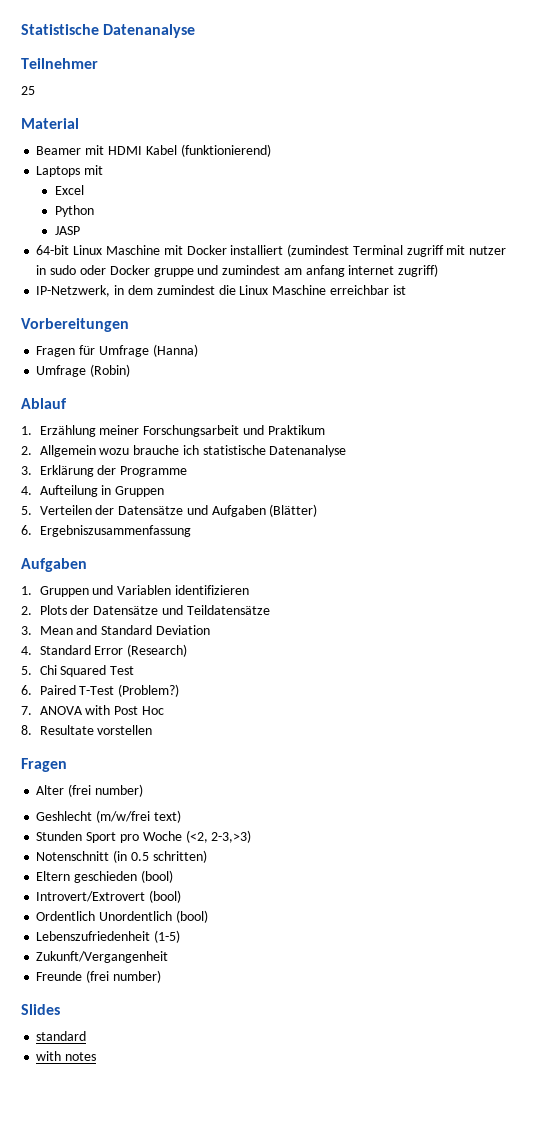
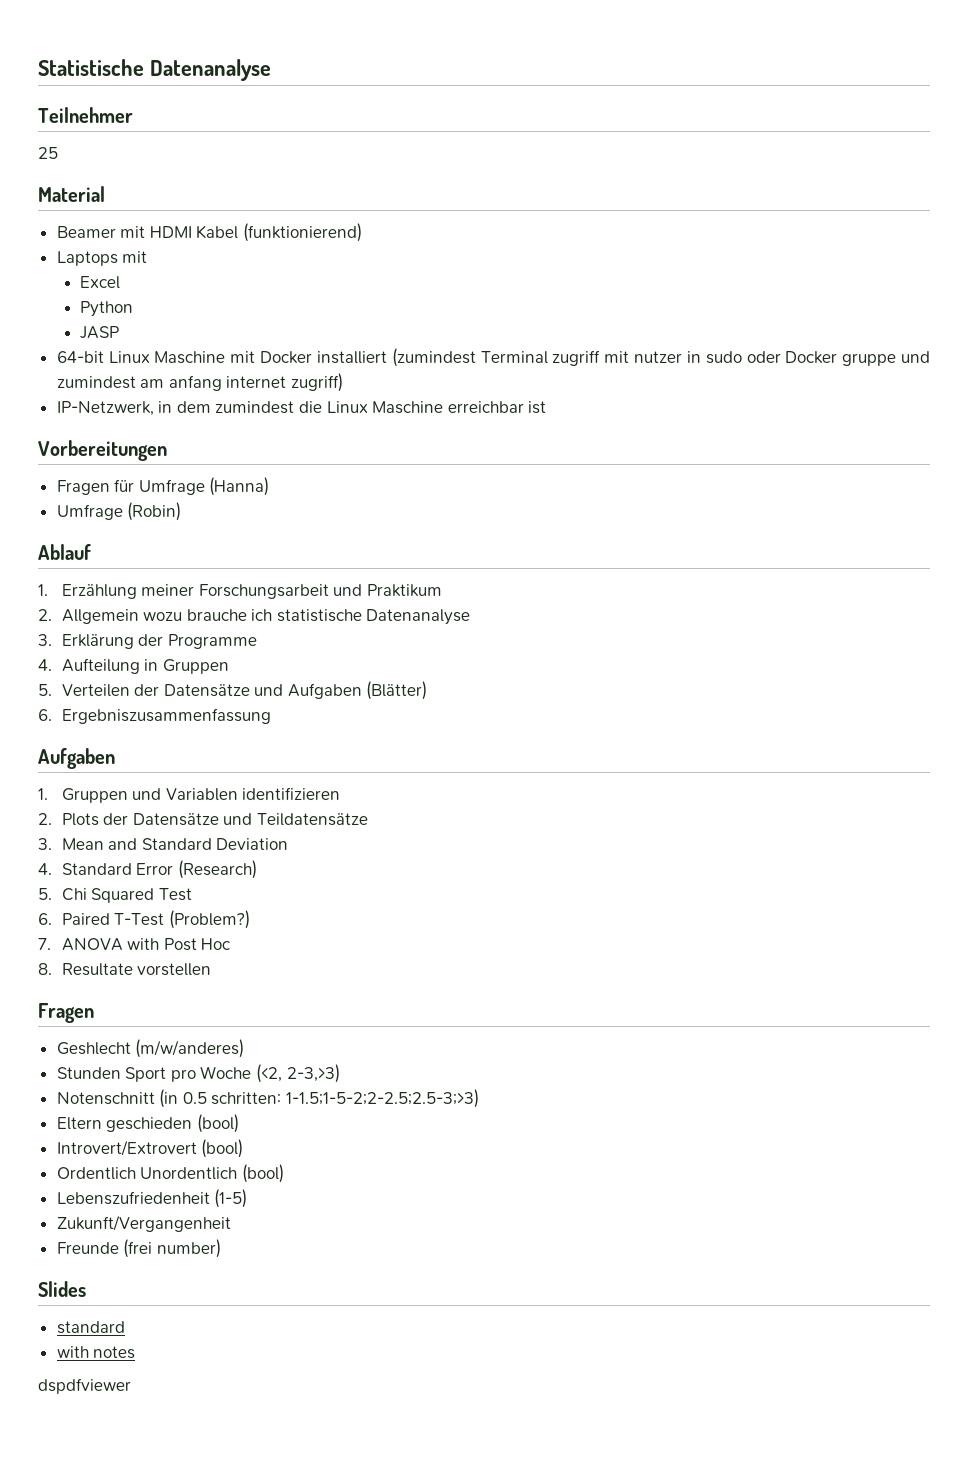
[36,784,143,797] // Alter (frei number) -> (94, 1013) none
[96,810,181,823] (m/w/frei text) -> [135,1039,245,1058] (m/w/anderes)
[152,850,207,863] schritten) -> [211,1089,480,1108] schritten: 1-1.5;1-5-2;2-2.5;2.5-3;>3)
(97, 1056) none -> [38,1378,131,1394] // dspdfviewer

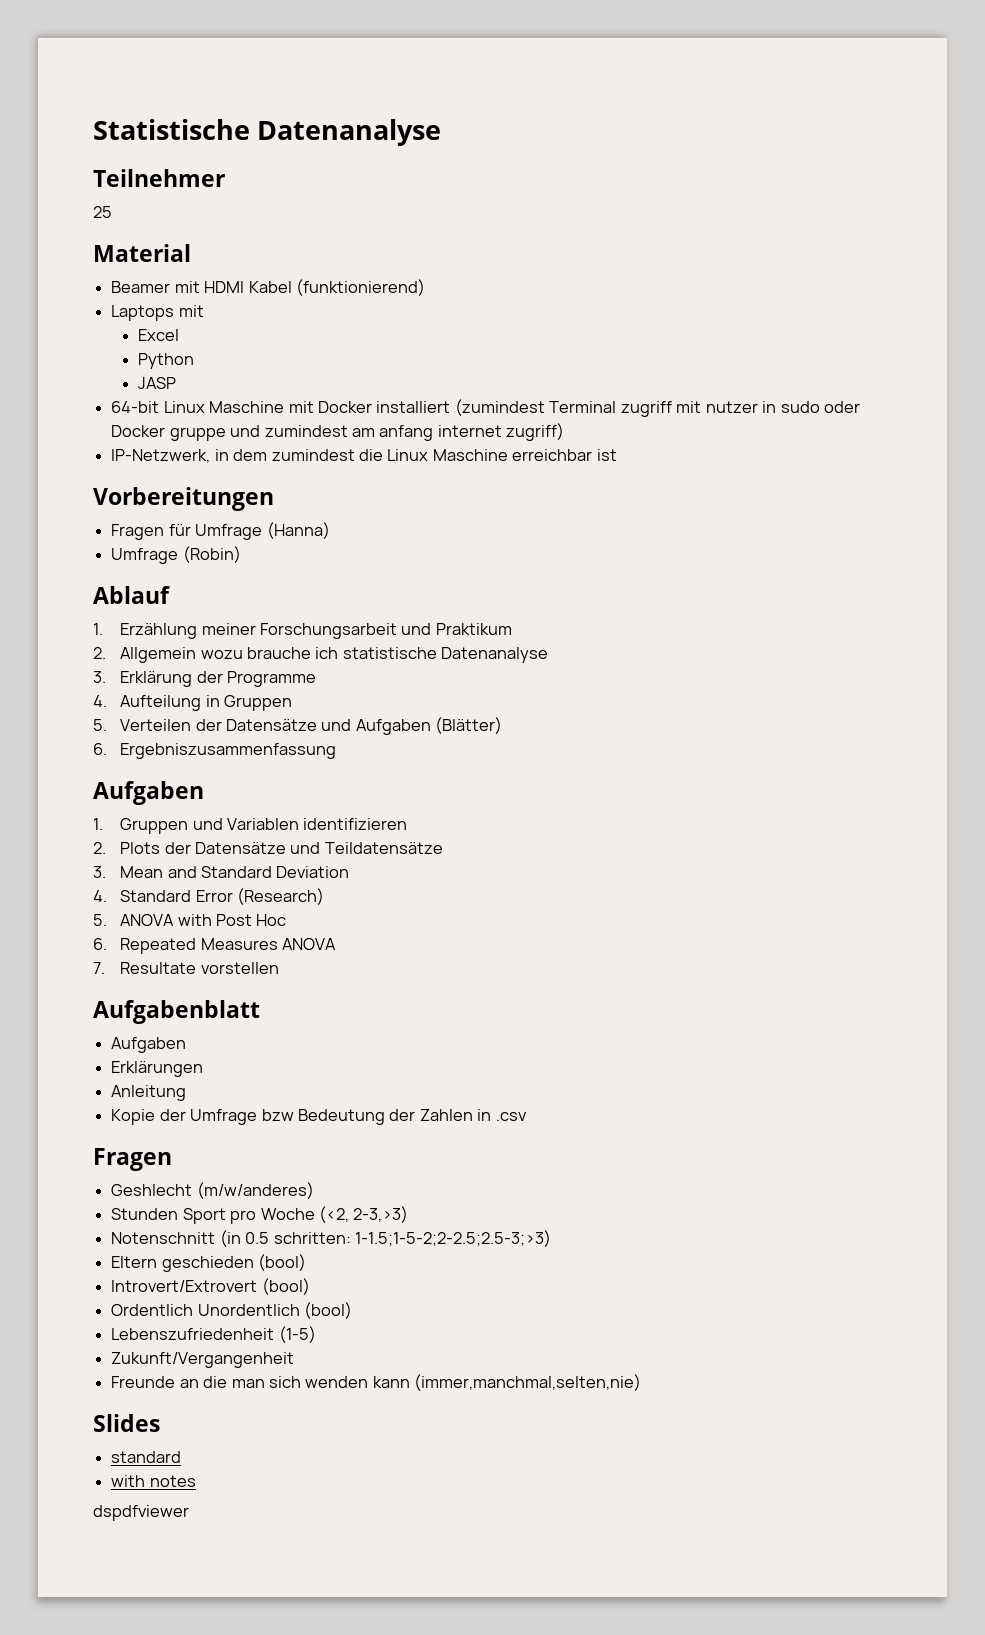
[61,888,192,903] [38,910,250,929] [38,938,231,951] [38,963,212,976] Chi Squared Test // 6. Paired T-Test (Problem?) // 7. ANOVA with Post Hoc // 8. Resultate vorstellen -> [120,914,287,926] [93,938,336,954] [93,962,279,974] [93,1000,260,1024] [111,1037,187,1053] [111,1061,204,1077] [111,1085,187,1101] [111,1109,527,1125] ANOVA with Post Hoc // 6. Repeated Measures ANOVA // 7. Resultate vorstellen // Aufgabenblatt // Aufgaben // Erklärungen // Anleitung // Kopie der Umfrage bzw Bedeutung der Zahlen in .csv
[123,1239,221,1258] (frei number) -> [179,1374,642,1391] an die man sich wenden kann (immer,manchmal,selten,nie)

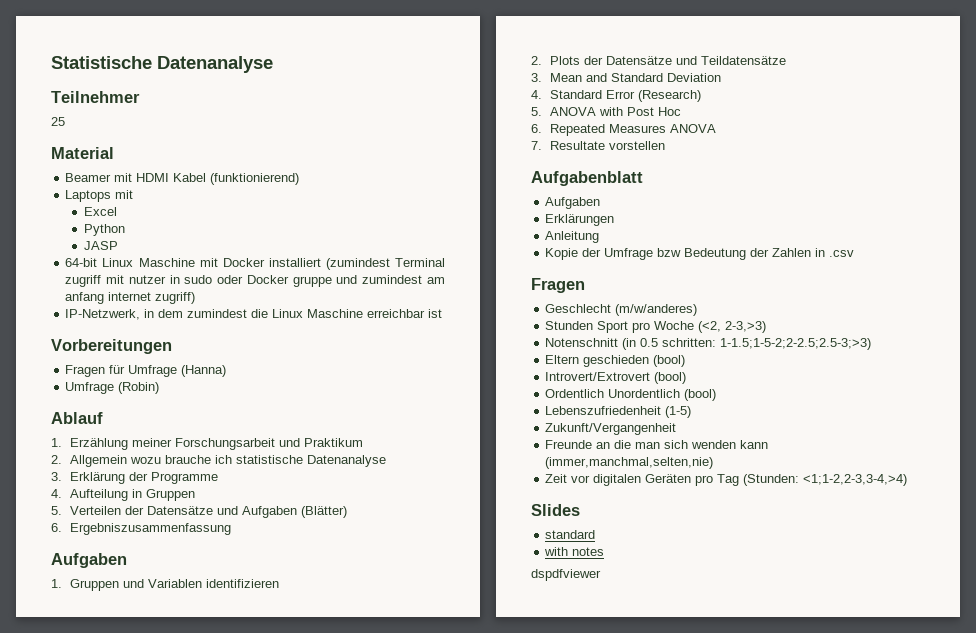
[111,1184,193,1196] Geshlecht -> [545,304,612,313] Geschlecht
(642, 1382) none -> [545,474,908,486] // Zeit vor digitalen Geräten pro Tag (Stunden: <1;1-2,2-3,3-4,>4)

